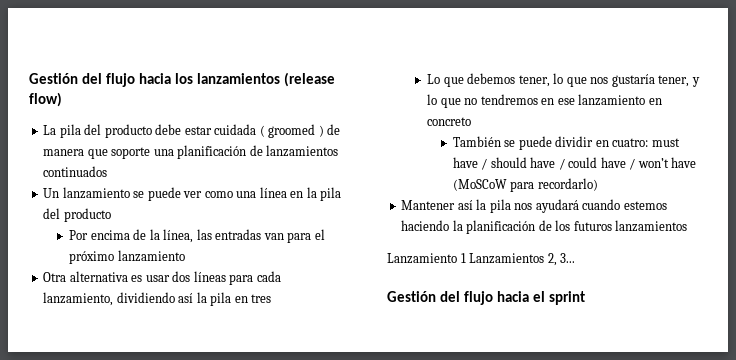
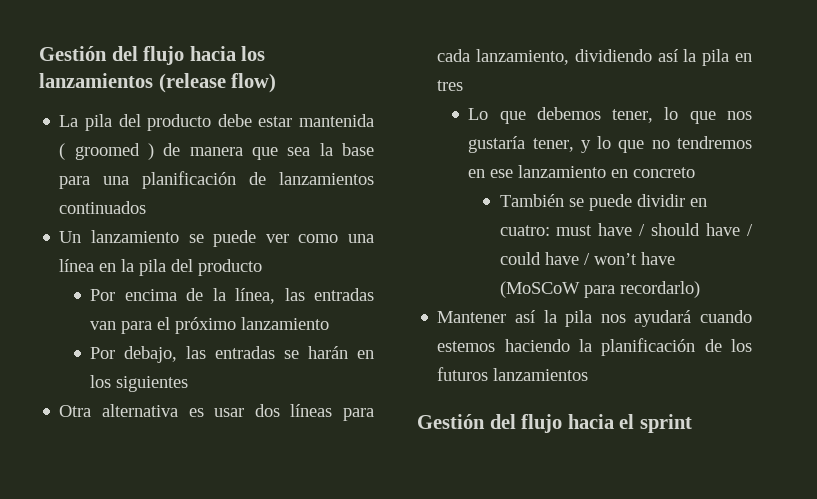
[214,124,257,135] cuidada -> [299,114,374,127] mantenida
[111,147,151,159] soporte -> [287,143,375,156] [59,176,91,189] sea la base para
(185, 256) none -> [90,346,375,363] [90,375,189,392] // Por debajo, las entradas se harán en los siguientes
[387,253,576,266] // Lanzamiento 1 Lanzamientos 2, 3... -> (589, 374) none

